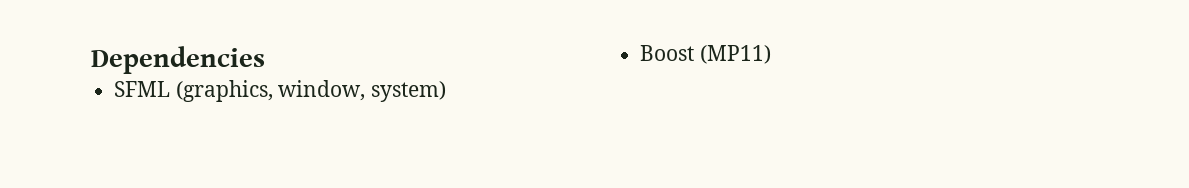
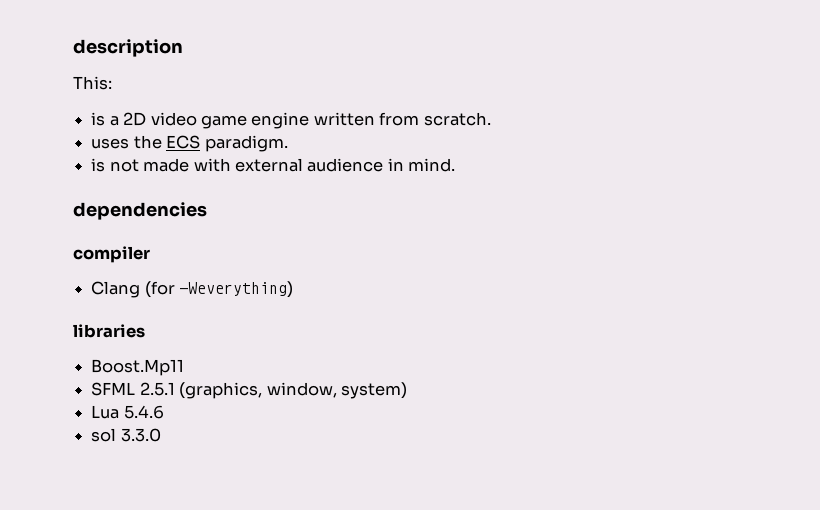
[91,46,265,74] Dependencies -> [73,39,183,57] [73,76,112,90] [91,112,491,129] [91,135,288,152] [91,158,456,172] [73,202,207,220] [73,246,150,263] [91,281,294,298] [73,324,145,338] [91,359,185,376] description // This: // is a 2D video game engine written from scratch. // uses the ECS paradigm. // is not made with external audience in mind. // dependencies // compiler // Clang (for -Weverything) // libraries // Boost.Mp11
(171, 89) none -> [139,382,175,396] 2.5.1
[640,45,771,64] Boost (MP11) -> [91,405,164,419] [91,428,161,442] Lua 5.4.6 // sol 3.3.0

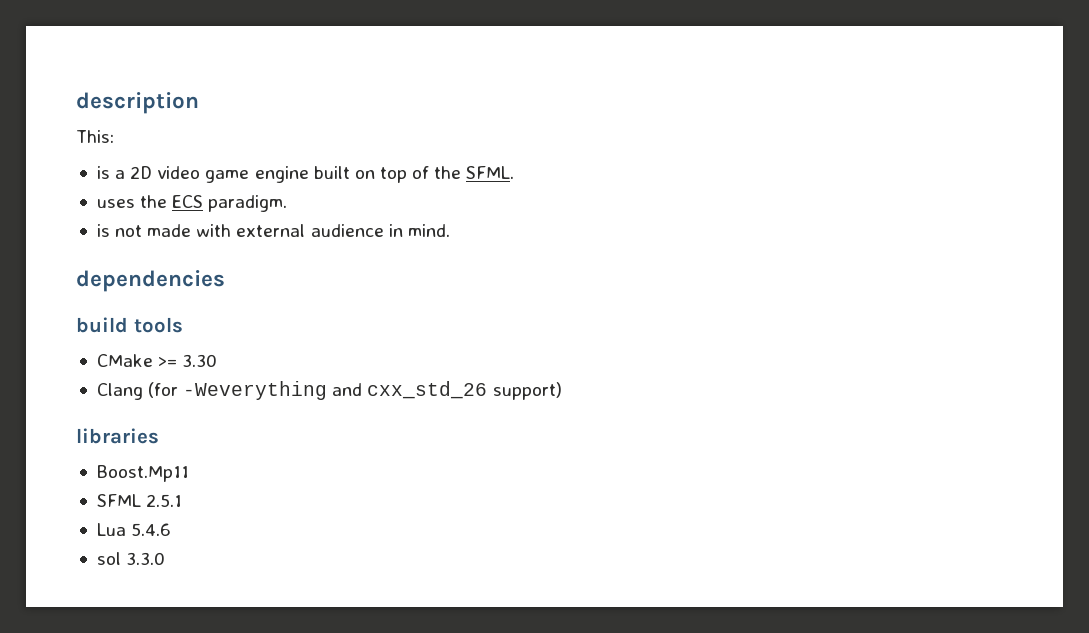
[313,112,491,126] written from scratch. -> [313,166,515,183] built on top of the SFML.
[73,246,150,263] [91,281,294,298] compiler // Clang (for -Weverything) -> [76,317,183,333] [96,354,218,367] [96,381,562,400] build tools // CMake >= 3.30 // Clang (for -Weverything and cxx_std_26 support)
[179,382,407,399] (graphics, window, system) -> (183, 500) none

